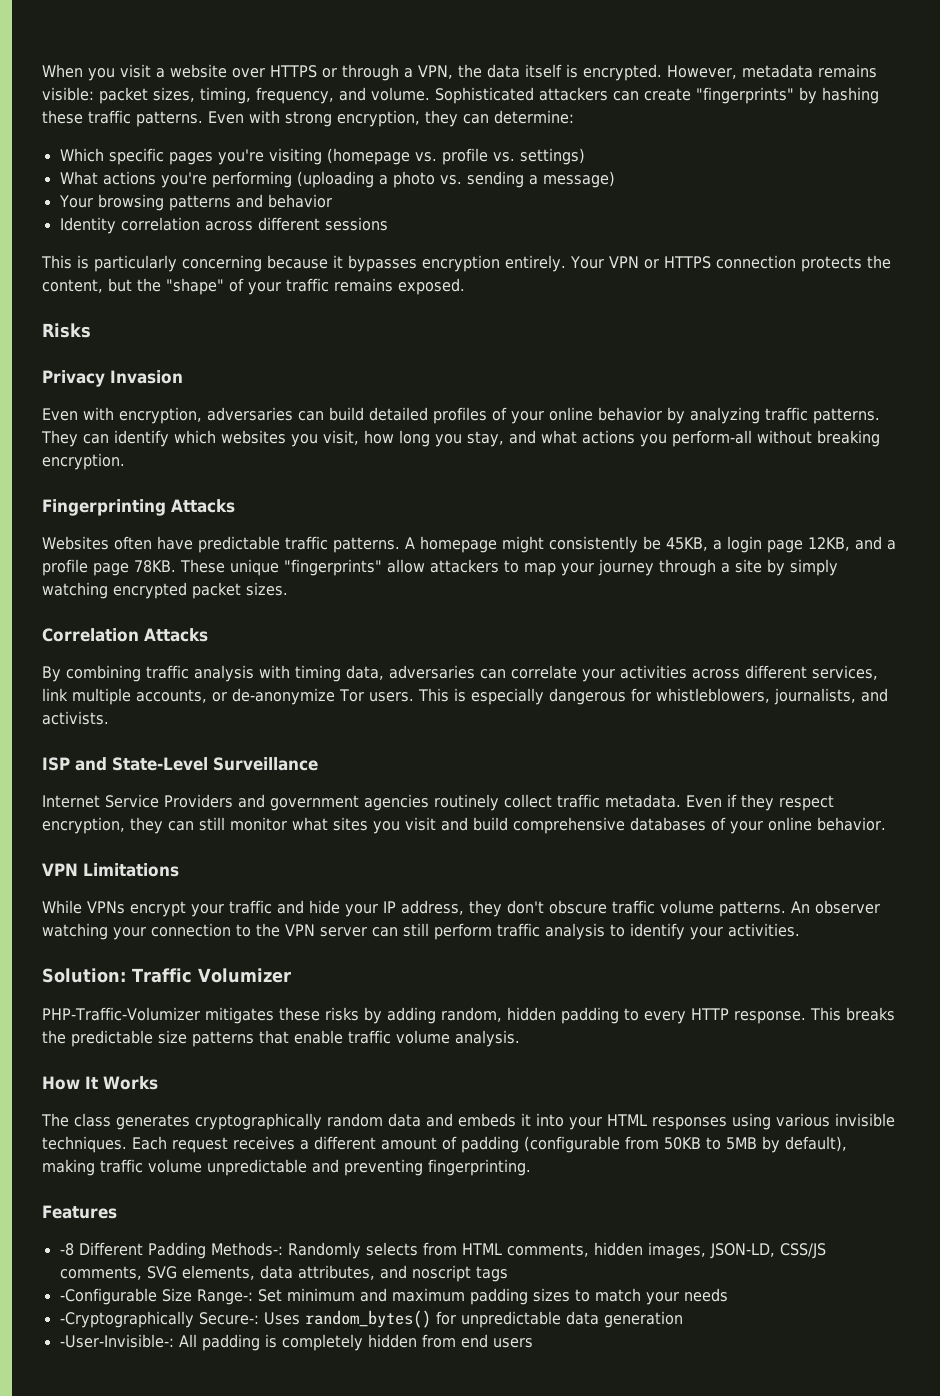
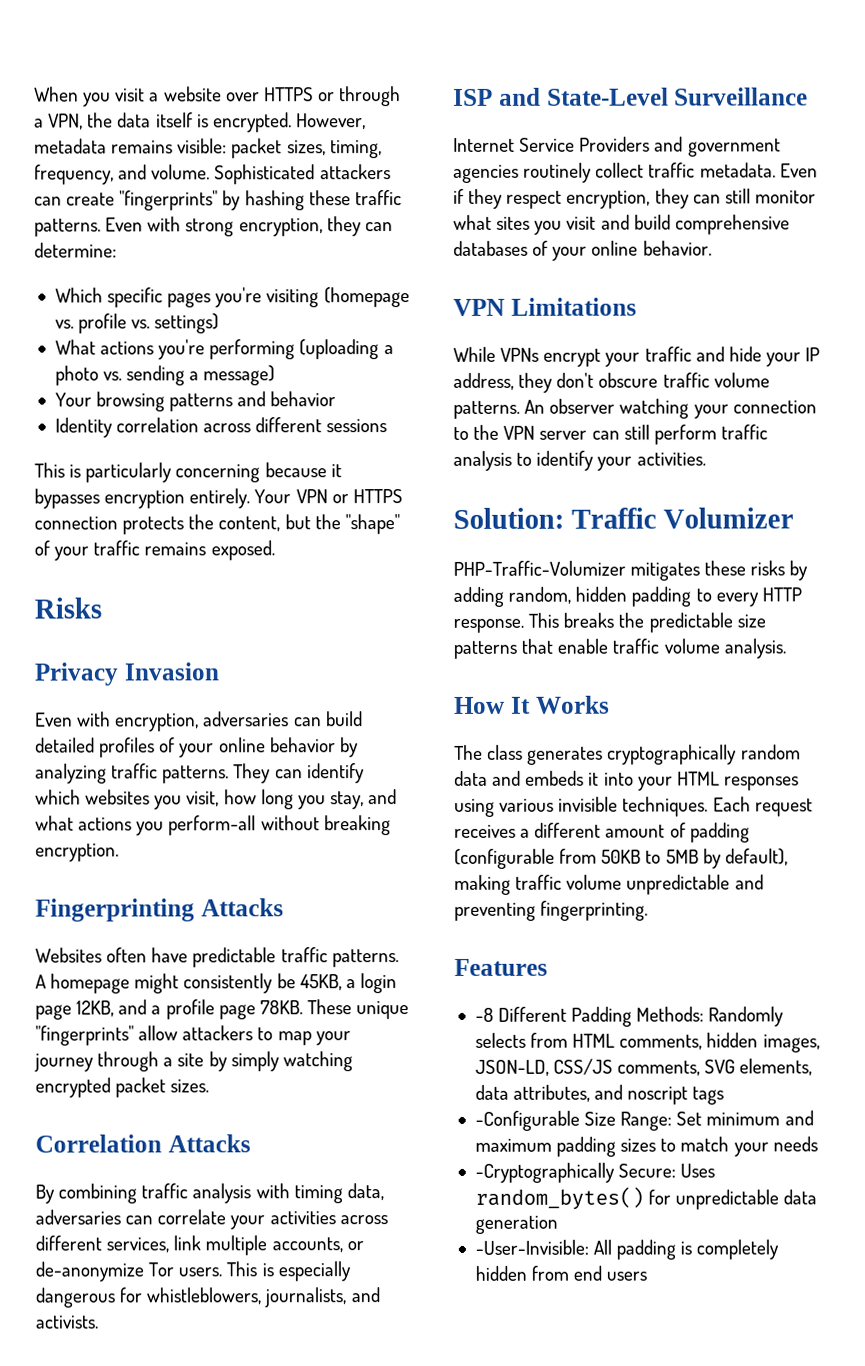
[210,1242,283,1256] Methods-: -> [636,1006,705,1022] Methods:
[196,1289,253,1305] Range-: -> [620,1111,673,1131] Range:
[198,1312,259,1325] Secure-: -> [618,1163,677,1178] Secure:
[59,1334,174,1348] -User-Invisible-: -> [474,1239,589,1255] -User-Invisible:

